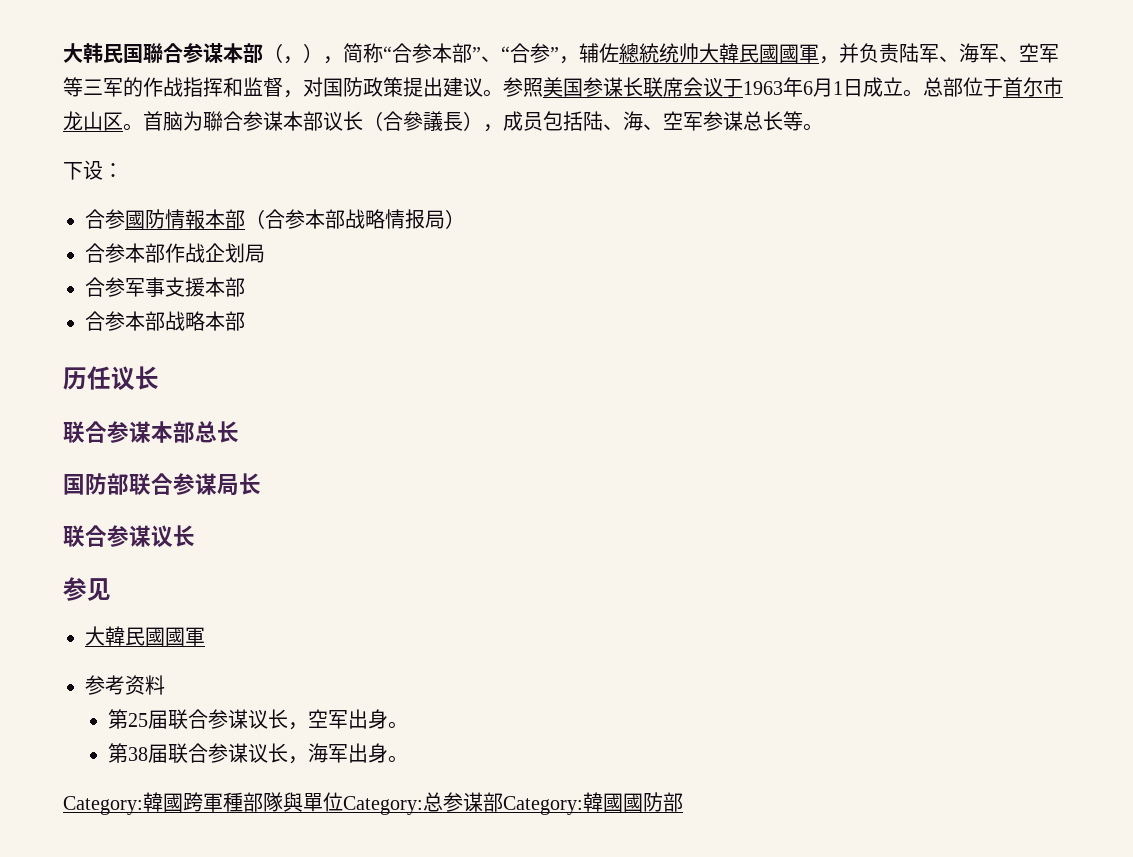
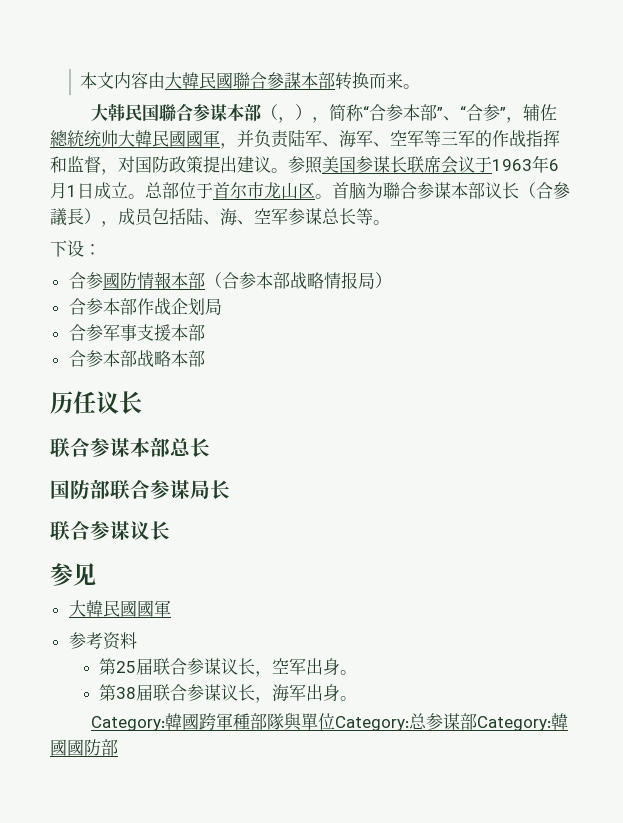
(63, 53) none -> [80,72,421,90] 本文内容由大韓民國聯合參謀本部转换而来。 //

